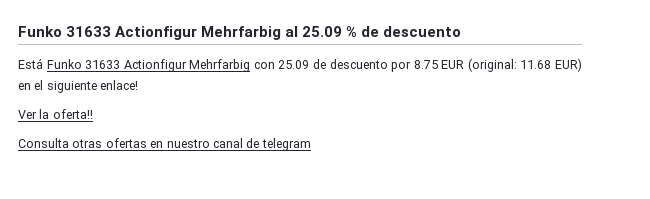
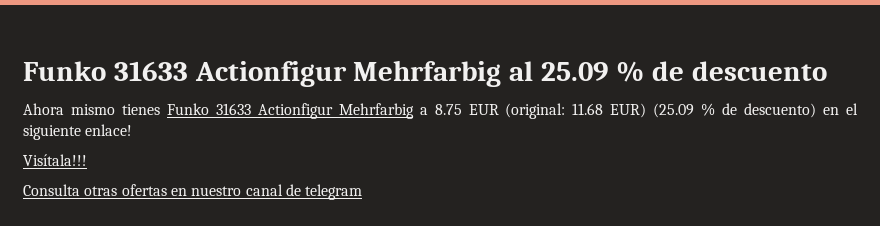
[18,58,412,72] Está Funko 31633 Actionfigur Mehrfarbig con 25.09 de descuento por -> [23,103,428,119] Ahora mismo tienes Funko 31633 Actionfigur Mehrfarbig a
(582, 65) none -> [653,103,817,118] (25.09 % de descuento)
[18,109,93,119] Ver la oferta!! -> [23,154,87,166] Visítala!!!

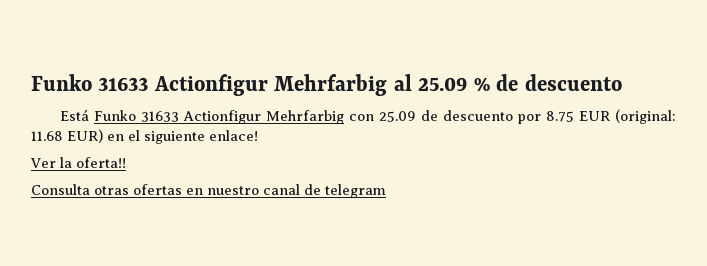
[23,103,428,119] Ahora mismo tienes Funko 31633 Actionfigur Mehrfarbig a -> [60,109,542,124] Está Funko 31633 Actionfigur Mehrfarbig con 25.09 de descuento por
[653,103,817,118] (25.09 % de descuento) -> (103, 136) none
[23,154,87,166] Visítala!!! -> [30,157,126,168] Ver la oferta!!

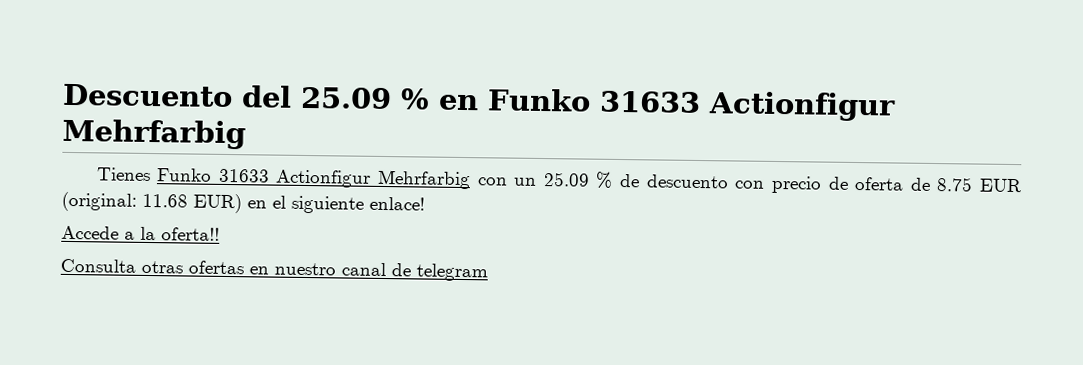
[31,74,622,96] [60,109,90,121] Funko 31633 Actionfigur Mehrfarbig al 25.09 % de descuento // Está -> [62,83,896,122] [62,118,246,150] [95,167,151,182] Descuento del 25.09 % en Funko 31633 Actionfigur Mehrfarbig // Tienes
[379,110,542,124] 25.09 de descuento por -> [513,171,931,194] un 25.09 % de descuento con precio de oferta de
[30,158,56,168] Ver -> [61,225,135,240] Accede a

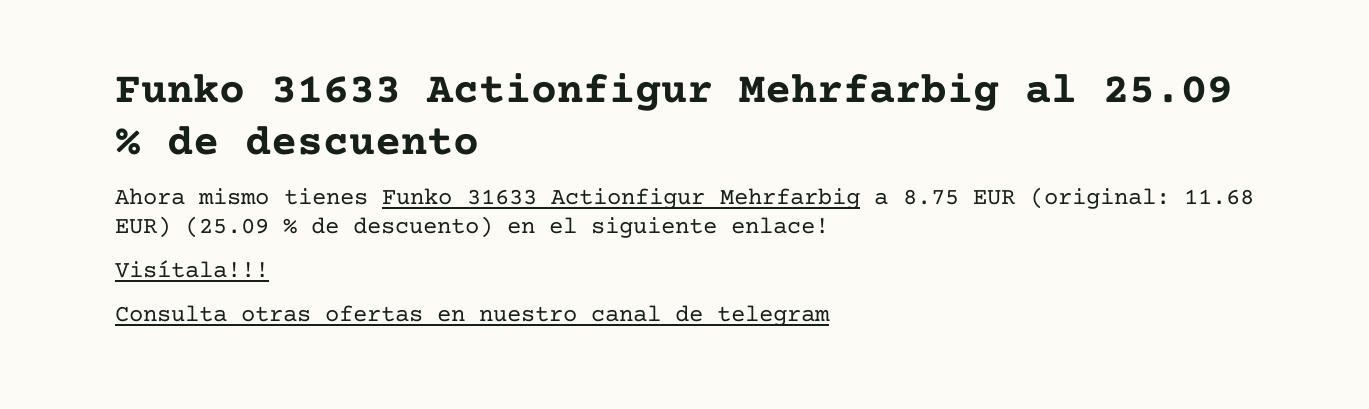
[62,83,896,122] [62,118,246,150] [95,167,931,194] Descuento del 25.09 % en Funko 31633 Actionfigur Mehrfarbig // Tienes Funko 31633 Actionfigur Mehrfarbig con un 25.09 % de descuento con precio de oferta de -> [115,73,1233,111] [115,126,479,155] [115,188,889,209] Funko 31633 Actionfigur Mehrfarbig al 25.09 % de descuento // Ahora mismo tienes Funko 31633 Actionfigur Mehrfarbig a
(242, 203) none -> [185,216,493,238] (25.09 % de descuento)
[61,225,220,241] Accede a la oferta!! -> [115,260,269,278] Visítala!!!

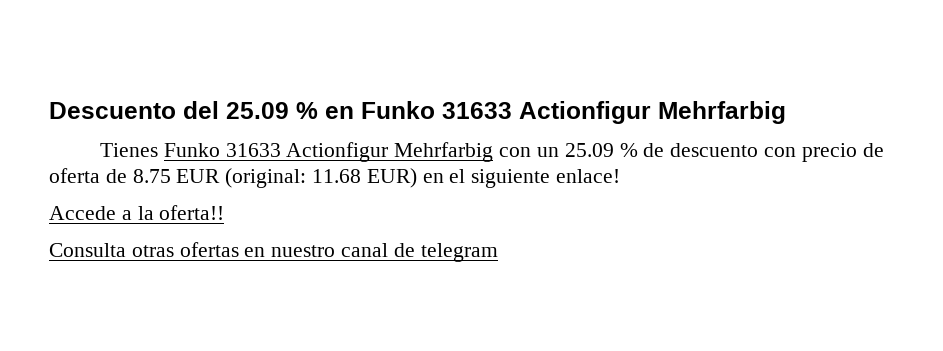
[115,73,1233,111] [115,126,479,155] [115,188,889,209] Funko 31633 Actionfigur Mehrfarbig al 25.09 % de descuento // Ahora mismo tienes Funko 31633 Actionfigur Mehrfarbig a -> [49,101,786,124] [100,142,884,162] [49,168,127,183] Descuento del 25.09 % en Funko 31633 Actionfigur Mehrfarbig // Tienes Funko 31633 Actionfigur Mehrfarbig con un 25.09 % de descuento con precio de oferta de
[185,216,493,238] (25.09 % de descuento) -> (417, 178) none
[115,260,269,278] Visítala!!! -> [49,205,225,220] Accede a la oferta!!

